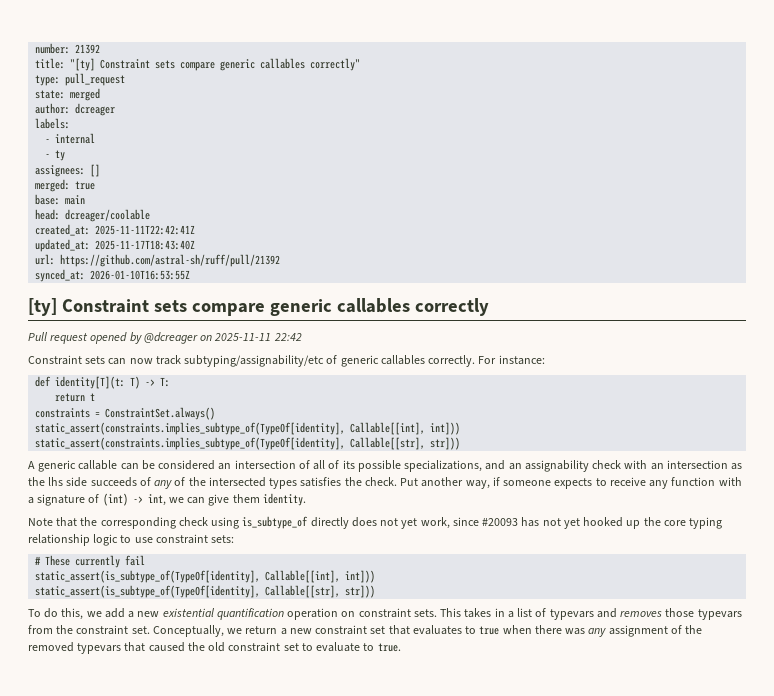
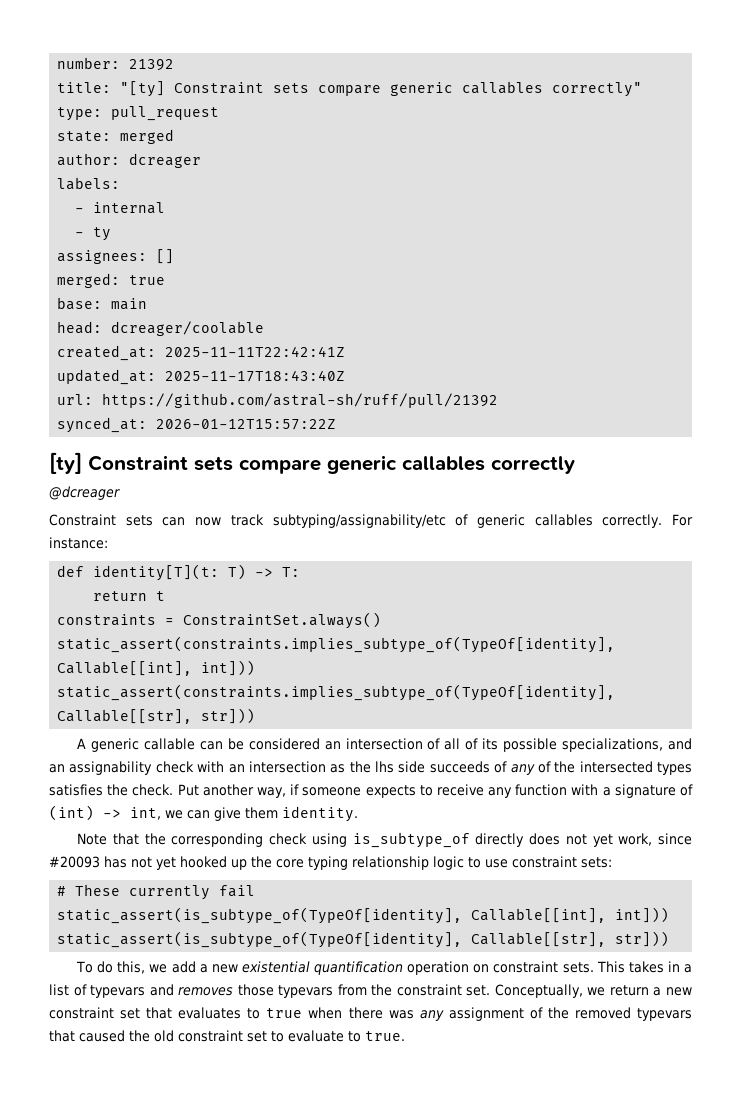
[90,270,191,280] 2026-01-10T16:53:55Z -> [156,419,337,430] 2026-01-12T15:57:22Z
[28,332,302,344] Pull request opened by @dcreager on 2025-11-11 22:42 -> [49,486,120,500] @dcreager

